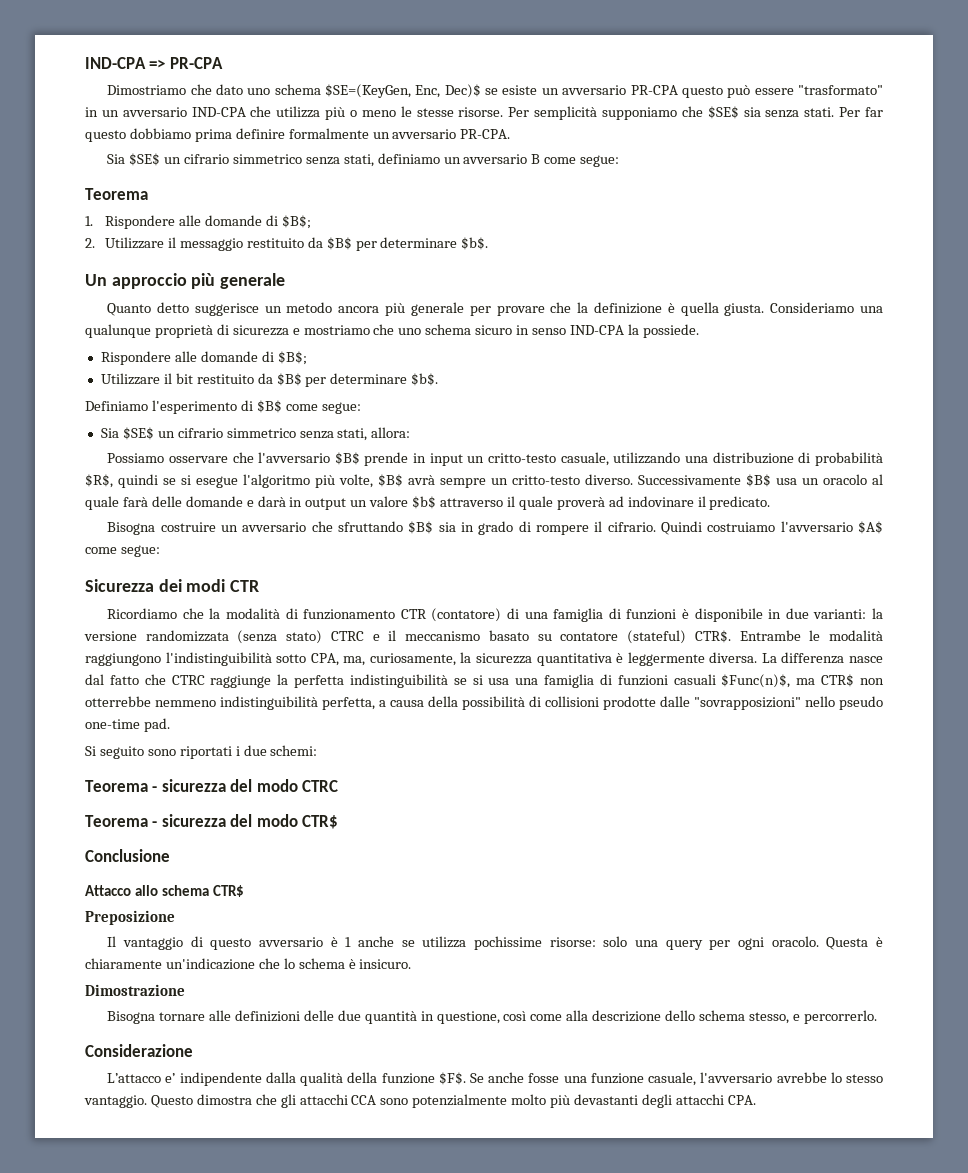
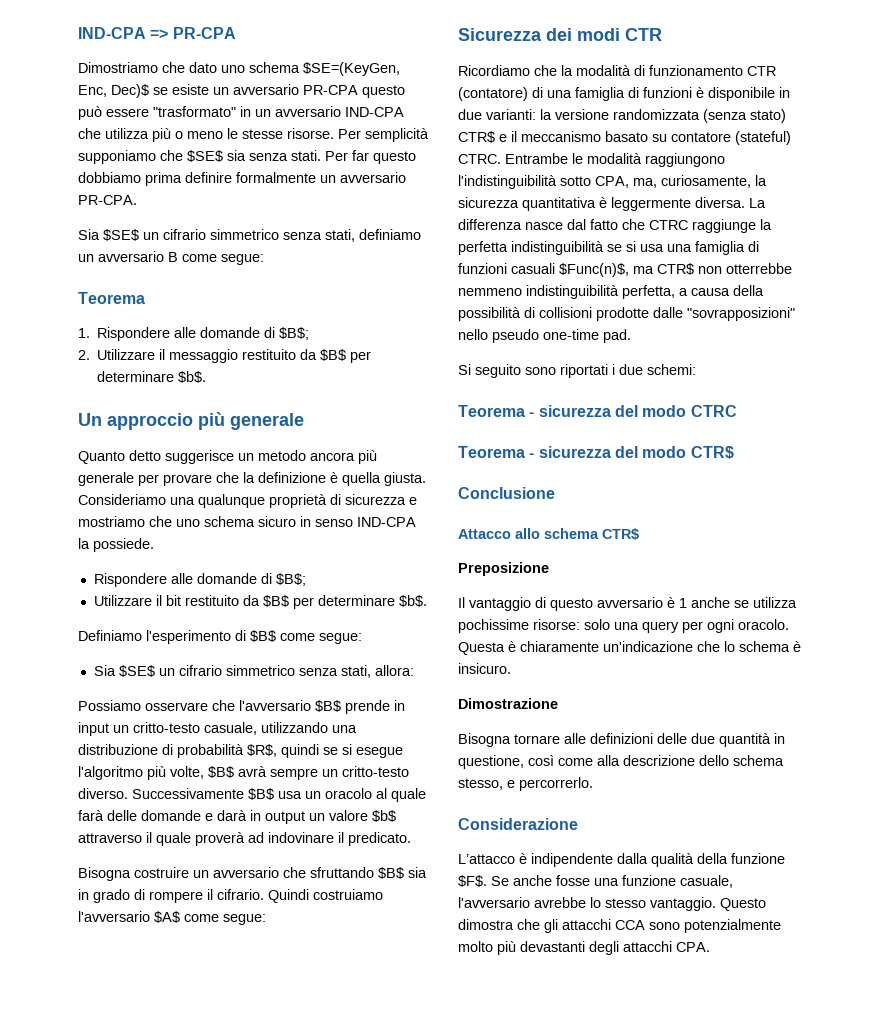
[330,631,364,641] CTRC -> [458,131,495,143] CTR$
[694,630,731,643] CTR$. -> [458,154,501,164] CTRC.
[165,1073,176,1083] e’ -> [519,853,527,864] è

